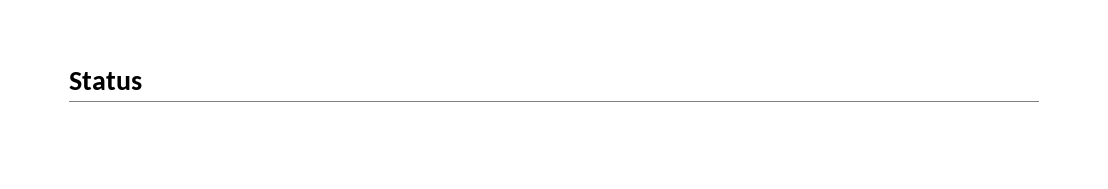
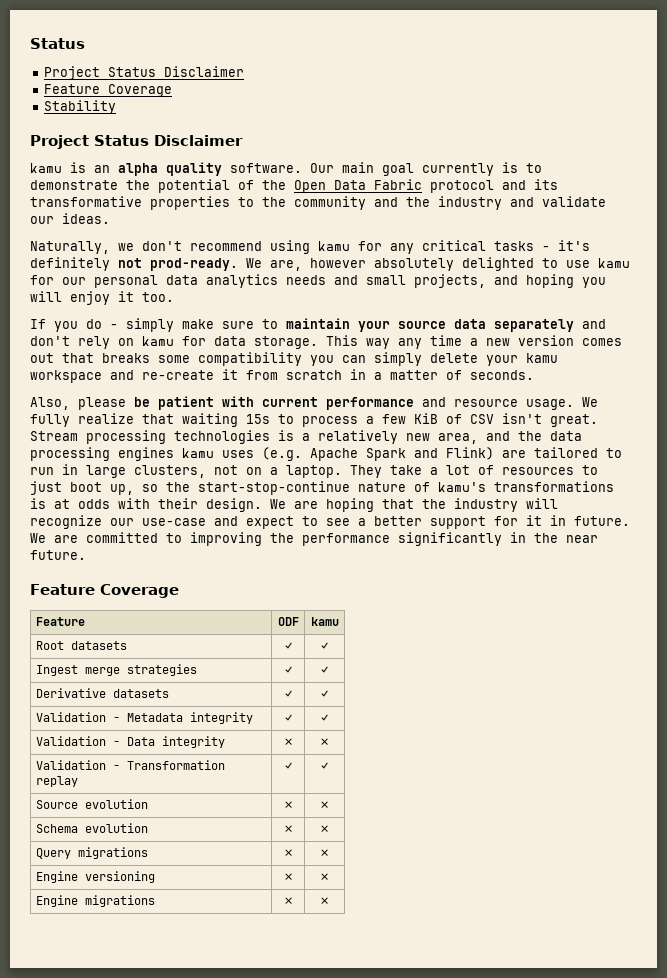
[69,72,142,90] Status -> [30,38,85,49] [44,66,245,80] [44,84,173,97] [44,100,117,114] [30,135,243,149] [30,162,542,176] [30,179,558,193] [30,196,606,210] [30,213,110,224] [30,240,590,254] [30,257,630,271] [30,274,606,288] [30,291,174,305] [30,318,606,332] [30,335,622,349] [30,352,558,366] [30,369,534,383] [30,396,598,410] [30,413,598,427] [30,430,582,444] [30,447,622,461] [30,464,598,478] [30,481,614,495] [30,498,558,512] [30,515,630,529] [30,532,598,546] [30,550,86,560] [30,584,179,598] [35,617,85,626] [277,617,299,626] [310,617,339,626] [35,641,127,650] [284,642,292,650] [321,642,328,650] [35,664,197,676] [284,666,292,674] [321,666,328,674] [35,688,169,698] [284,690,292,698] [321,690,328,698] [35,712,253,724] [284,714,292,722] [321,714,328,722] [35,736,225,748] [284,738,292,746] [321,738,328,746] [35,760,225,770] [35,776,78,787] [284,762,292,770] [321,762,328,770] [35,799,148,809] [284,801,292,809] [321,801,328,809] [35,823,148,833] [284,825,292,833] [321,825,328,833] [35,847,148,859] [284,849,292,857] [321,849,328,857] [35,871,155,883] [284,873,292,881] [321,873,328,881] [35,895,155,907] [284,897,292,905] [321,897,328,905] Status // Project Status Disclaimer // Feature Coverage // Stability // Project Status Disclaimer // kamu is an alpha quality software. Our main goal currently is to demonstrate the potential of the Open Data Fabric protocol and its transformative properties to the community and the industry and validate our ideas. // Naturally, we don't recommend using kamu for any critical tasks - it's definitely not prod-ready. We are, however absolutely delighted to use kamu for our personal data analytics needs and small projects, and hoping you will enjoy it too. // If you do - simply make sure to maintain your source data separately and don't rely on kamu for data storage. This way any time a new version comes out that breaks some compatibility you can simply delete your kamu workspace and re-create it from scratch in a matter of seconds. // Also, please be patient with current performance and resource usage. We fully realize that waiting 15s to process a few KiB of CSV isn't great. Stream processing technologies is a relatively new area, and the data processing engines kamu uses (e.g. Apache Spark and Flink) are tailored to run in large clusters, not on a laptop. They take a lot of resources to just boot up, so the start-stop-continue nature of kamu's transformations is at odds with their design. We are hoping that the industry will recognize our use-case and expect to see a better support for it in future. We are committed to improving the performance significantly in the near future. // Feature Coverage // Feature | ODF | kamu // Root datasets | ✓ | ✓ // Ingest merge strategies | ✓ | ✓ // Derivative datasets | ✓ | ✓ // Validation - Metadata integrity | ✓ | ✓ // Validation - Data integrity | ✗ | ✗ // Validation - Transformation replay | ✓ | ✓ // Source evolution | ✗ | ✗ // Schema evolution | ✗ | ✗ // Query migrations | ✗ | ✗ // Engine versioning | ✗ | ✗ // Engine migrations | ✗ | ✗

